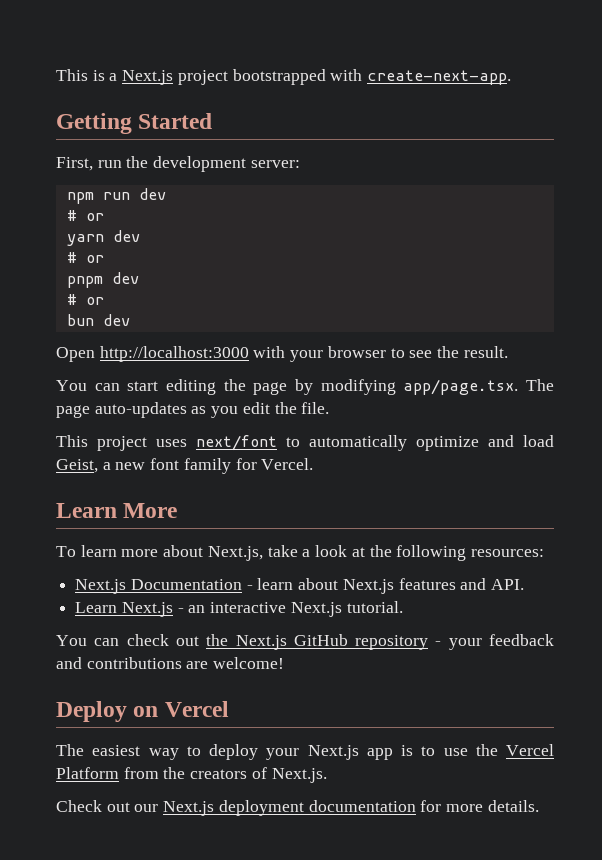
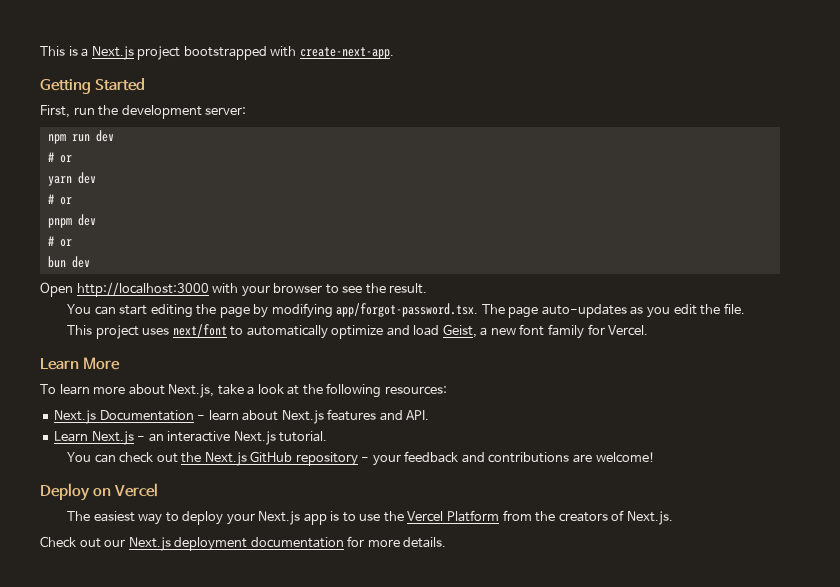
[403,379,519,395] app/page.tsx. -> [336,303,479,317] app/forgot-password.tsx.

